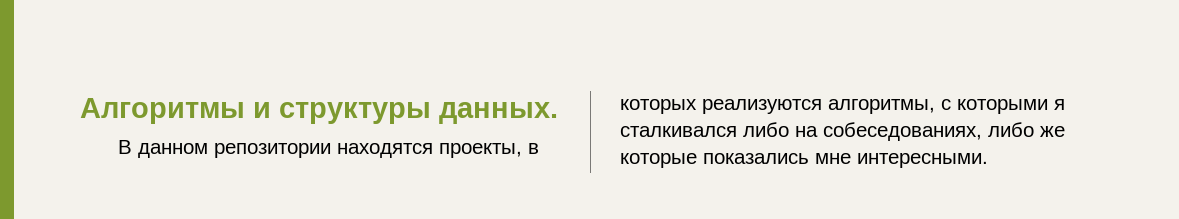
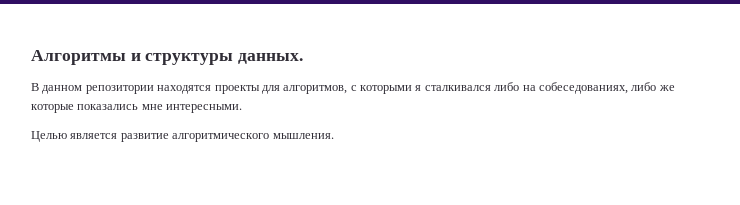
[438,143,539,158] [620,99,935,114] проекты, в которых реализуются алгоритмы, -> [214,85,348,94] проекты для алгоритмов,
(988, 160) none -> [31,131,334,142] // Целью является развитие алгоритмического мышления.

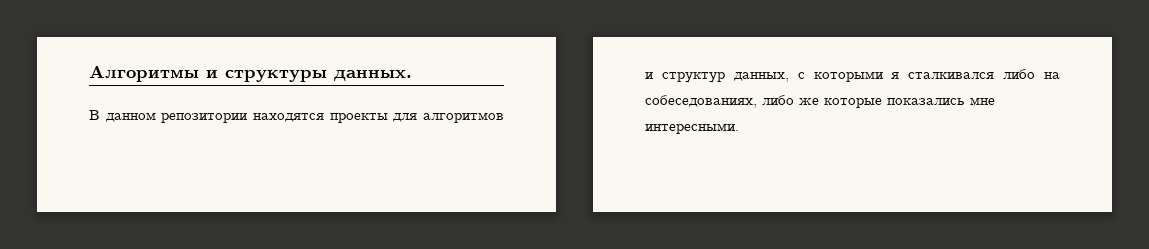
[283,85,348,94] алгоритмов, -> [423,112,504,123] [645,72,789,83] алгоритмов и структур данных,
[31,131,334,142] // Целью является развитие алгоритмического мышления. -> (739, 128) none

